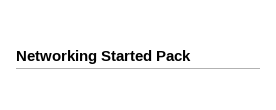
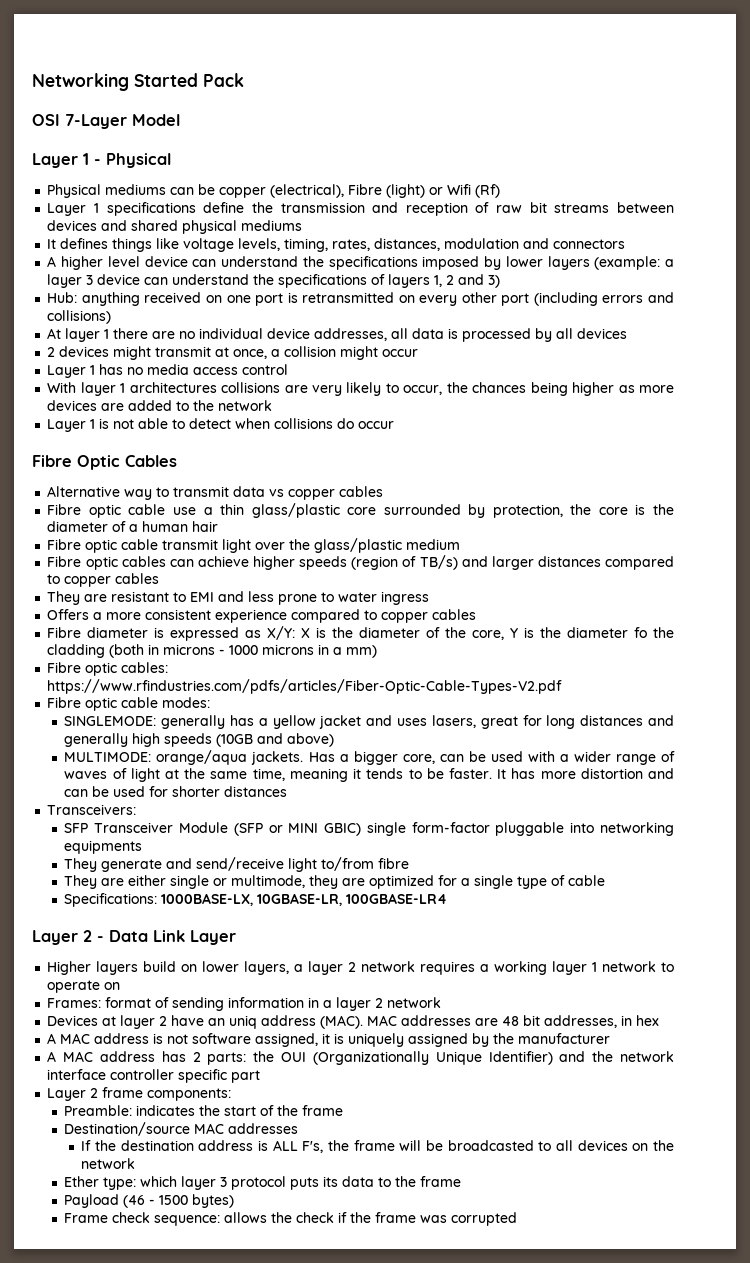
(192, 55) none -> [32,114,180,129] [32,153,171,168] [47,184,501,198] [47,202,674,216] [47,220,303,234] [47,238,626,252] [47,256,675,270] [47,274,501,288] [47,292,674,306] [47,310,112,324] [47,328,628,342] [47,346,419,360] [47,364,289,378] [47,382,675,396] [47,400,273,411] [47,418,395,432] [32,455,177,470] [47,486,384,500] [47,503,675,518] [47,521,219,532] [47,538,461,553] [47,555,675,570] [47,573,160,587] [47,591,430,605] [47,609,477,623] [47,626,674,641] [47,644,378,658] [47,662,169,676] [47,679,563,694] [47,697,211,711] [64,715,674,729] [64,733,335,747] [64,750,675,765] [64,768,674,782] [64,786,288,797] [47,804,137,815] [64,822,674,836] [64,840,143,854] [64,857,410,872] [64,875,606,889] [64,893,448,907] [32,930,236,945] [47,961,675,975] [47,980,121,993] [47,997,442,1011] [47,1015,660,1029] [47,1033,611,1047] [47,1051,674,1065] [47,1069,261,1083] [47,1087,232,1101] [64,1105,344,1116] [64,1122,299,1136] [81,1140,674,1153] [81,1158,136,1169] [64,1176,462,1190] [64,1194,235,1208] [64,1212,518,1226] // OSI 7-Layer Model // Layer 1 - Physical // Physical mediums can be copper (electrical), Fibre (light) or Wifi (Rf) // Layer 1 specifications define the transmission and reception of raw bit streams between devices and shared physical mediums // It defines things like voltage levels, timing, rates, distances, modulation and connectors // A higher level device can understand the specifications imposed by lower layers (example: a layer 3 device can understand the specifications of layers 1, 2 and 3) // Hub: anything received on one port is retransmitted on every other port (including errors and collisions) // At layer 1 there are no individual device addresses, all data is processed by all devices // 2 devices might transmit at once, a collision might occur // Layer 1 has no media access control // With layer 1 architectures collisions are very likely to occur, the chances being higher as more devices are added to the network // Layer 1 is not able to detect when collisions do occur // Fibre Optic Cables // Alternative way to transmit data vs copper cables // Fibre optic cable use a thin glass/plastic core surrounded by protection, the core is the diameter of a human hair // Fibre optic cable transmit light over the glass/plastic medium // Fibre optic cables can achieve higher speeds (region of TB/s) and larger distances compared to copper cables // They are resistant to EMI and less prone to water ingress // Offers a more consistent experience compared to copper cables // Fibre diameter is expressed as X/Y: X is the diameter of the core, Y is the diameter fo the cladding (both in microns - 1000 microns in a mm) // Fibre optic cables: https://www.rfindustries.com/pdfs/articles/Fiber-Optic-Cable-Types-V2.pdf // Fibre optic cable modes: // SINGLEMODE: generally has a yellow jacket and uses lasers, great for long distances and generally high speeds (10GB and above) // MULTIMODE: orange/aqua jackets. Has a bigger core, can be used with a wider range of waves of light at the same time, meaning it tends to be faster. It has more distortion and can be used for shorter distances // Transceivers: // SFP Transceiver Module (SFP or MINI GBIC) single form-factor pluggable into networking equipments // They generate and send/receive light to/from fibre // They are either single or multimode, they are optimized for a single type of cable // Specifications: 1000BASE-LX, 10GBASE-LR, 100GBASE-LR4 // Layer 2 - Data Link Layer // Higher layers build on lower layers, a layer 2 network requires a working layer 1 network to operate on // Frames: format of sending information in a layer 2 network // Devices at layer 2 have an uniq address (MAC). MAC addresses are 48 bit addresses, in hex // A MAC address is not software assigned, it is uniquely assigned by the manufacturer // A MAC address has 2 parts: the OUI (Organizationally Unique Identifier) and the network interface controller specific part // Layer 2 frame components: // Preamble: indicates the start of the frame // Destination/source MAC addresses // If the destination address is ALL F's, the frame will be broadcasted to all devices on the network // Ether type: which layer 3 protocol puts its data to the frame // Payload (46 - 1500 bytes) // Frame check sequence: allows the check if the frame was corrupted

